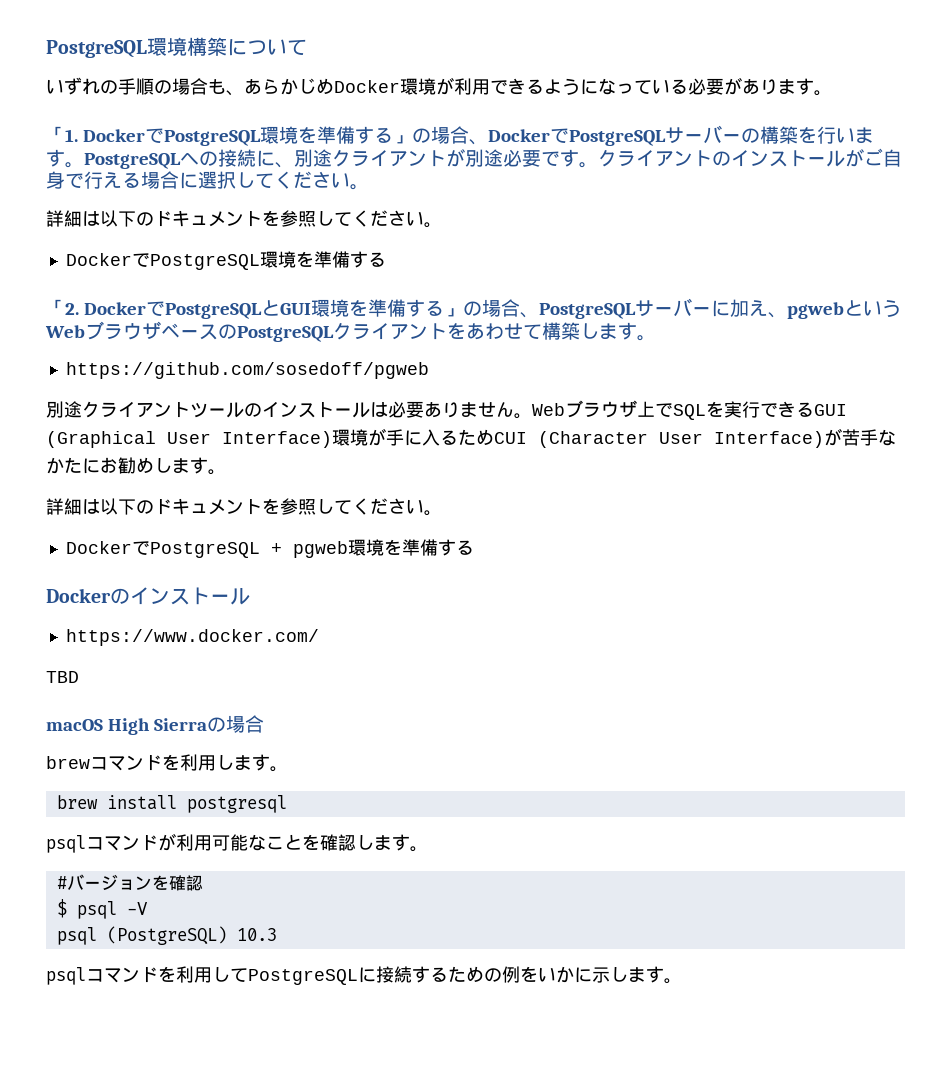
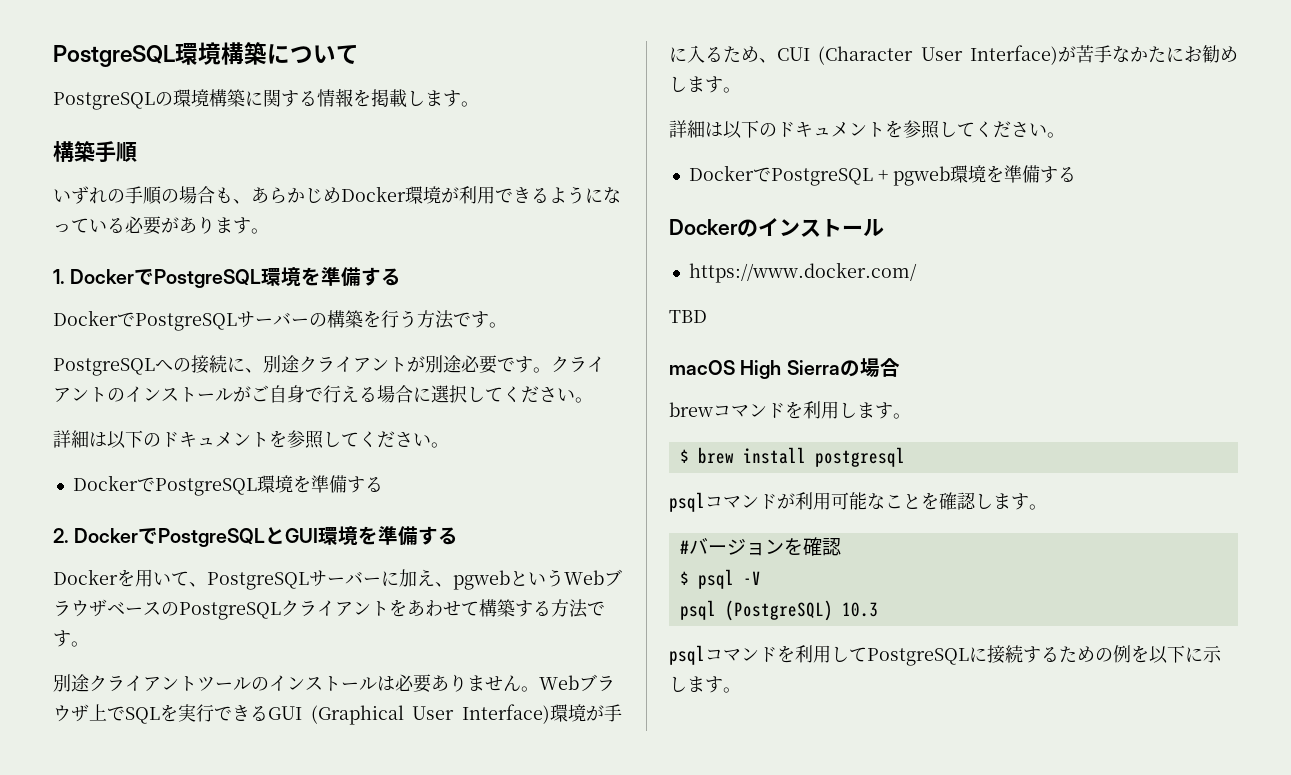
(307, 47) none -> [53,88,479,110] [53,141,137,163] // PostgreSQLの環境構築に関する情報を掲載します。 // 構築手順
[46,126,65,142] 「 -> (269, 231) none
[392,126,488,145] 」の場合、 -> (402, 277) //
[835,127,874,144] [46,149,84,168] います。 -> [399,310,507,329] う方法です。 //
[46,299,65,315] 「 -> (383, 484) none
[443,299,520,317] 」の場合 -> [53,569,189,587] // Dockerを用いて
[580,322,656,341] [65,362,429,379] します。 // https://github.com/sosedoff/pgweb -> [515,599,605,618] [53,630,89,647] する方法です。
(494, 437) none -> [759,58,777,63] 、
(288, 769) none -> [679,449,689,463] $
[538,966,574,983] いか -> [1149,645,1185,664] 以下

